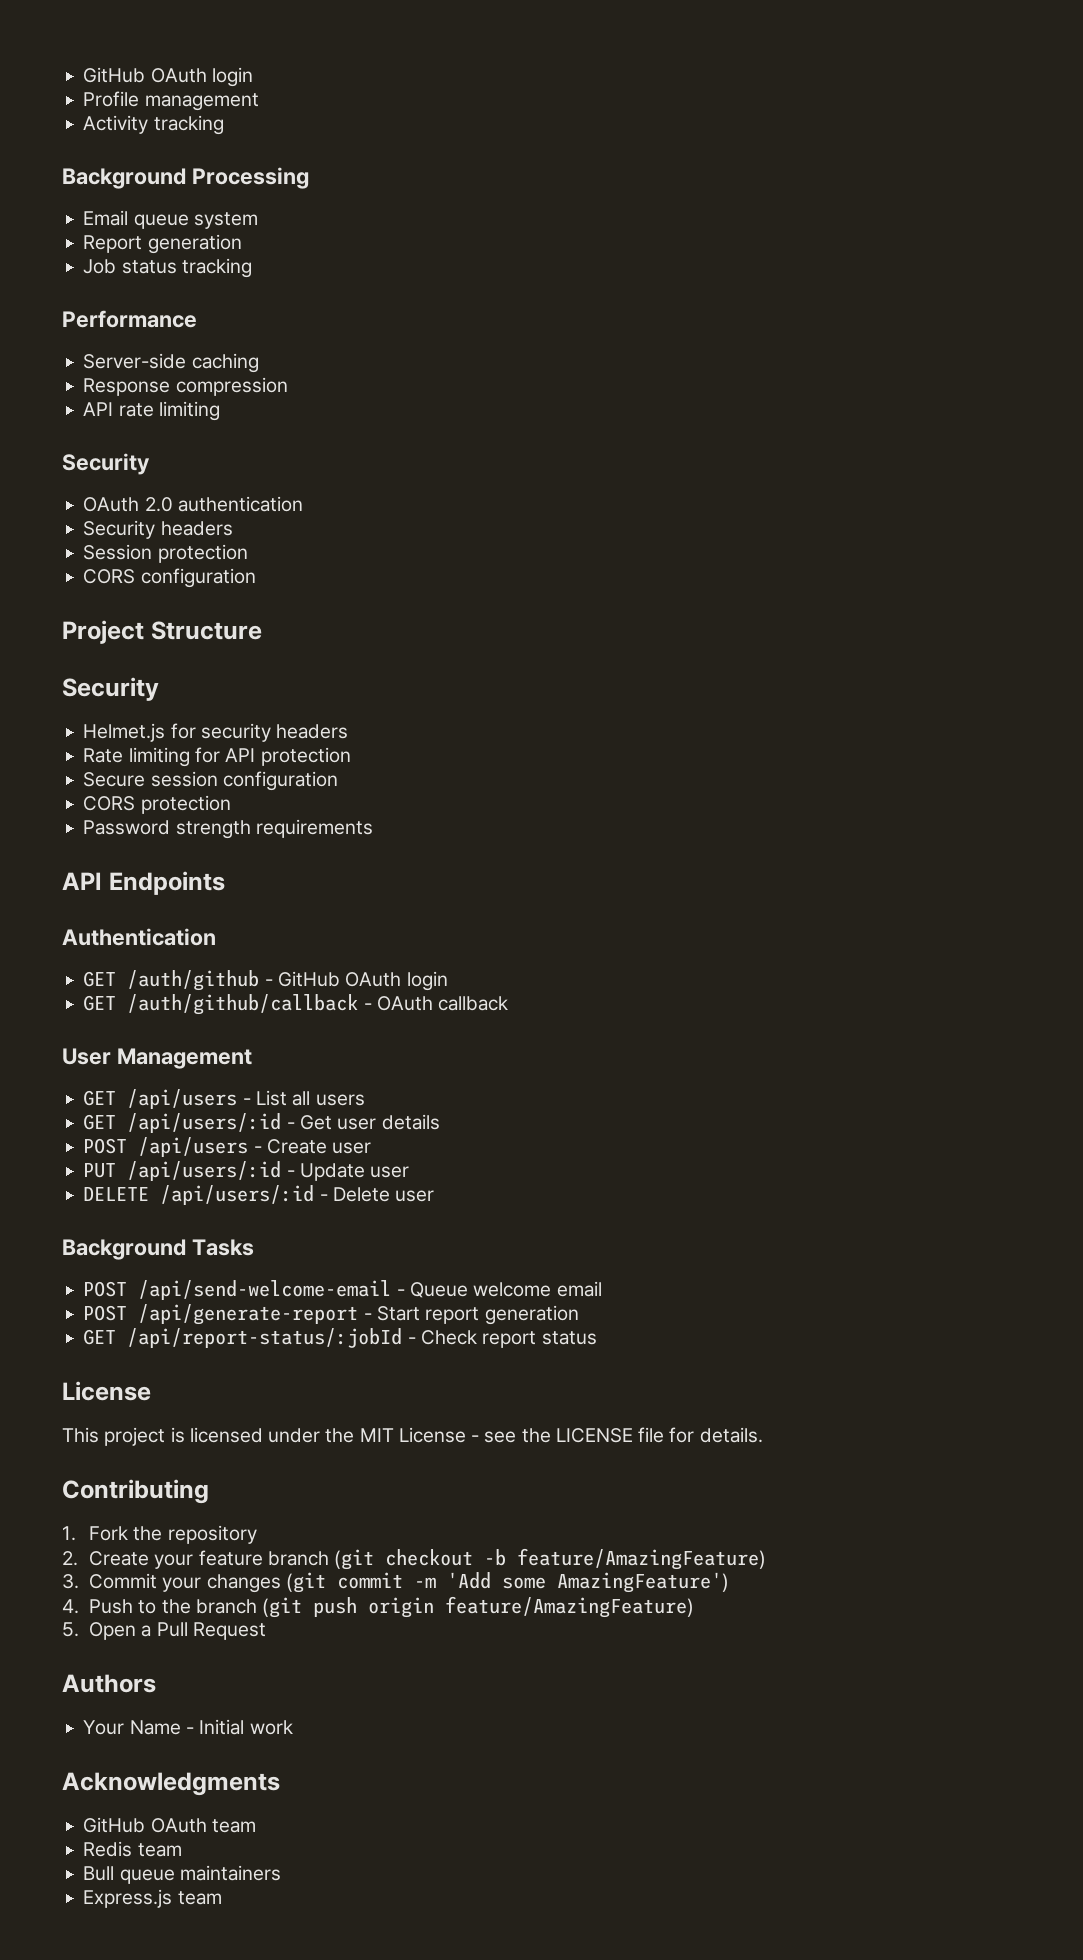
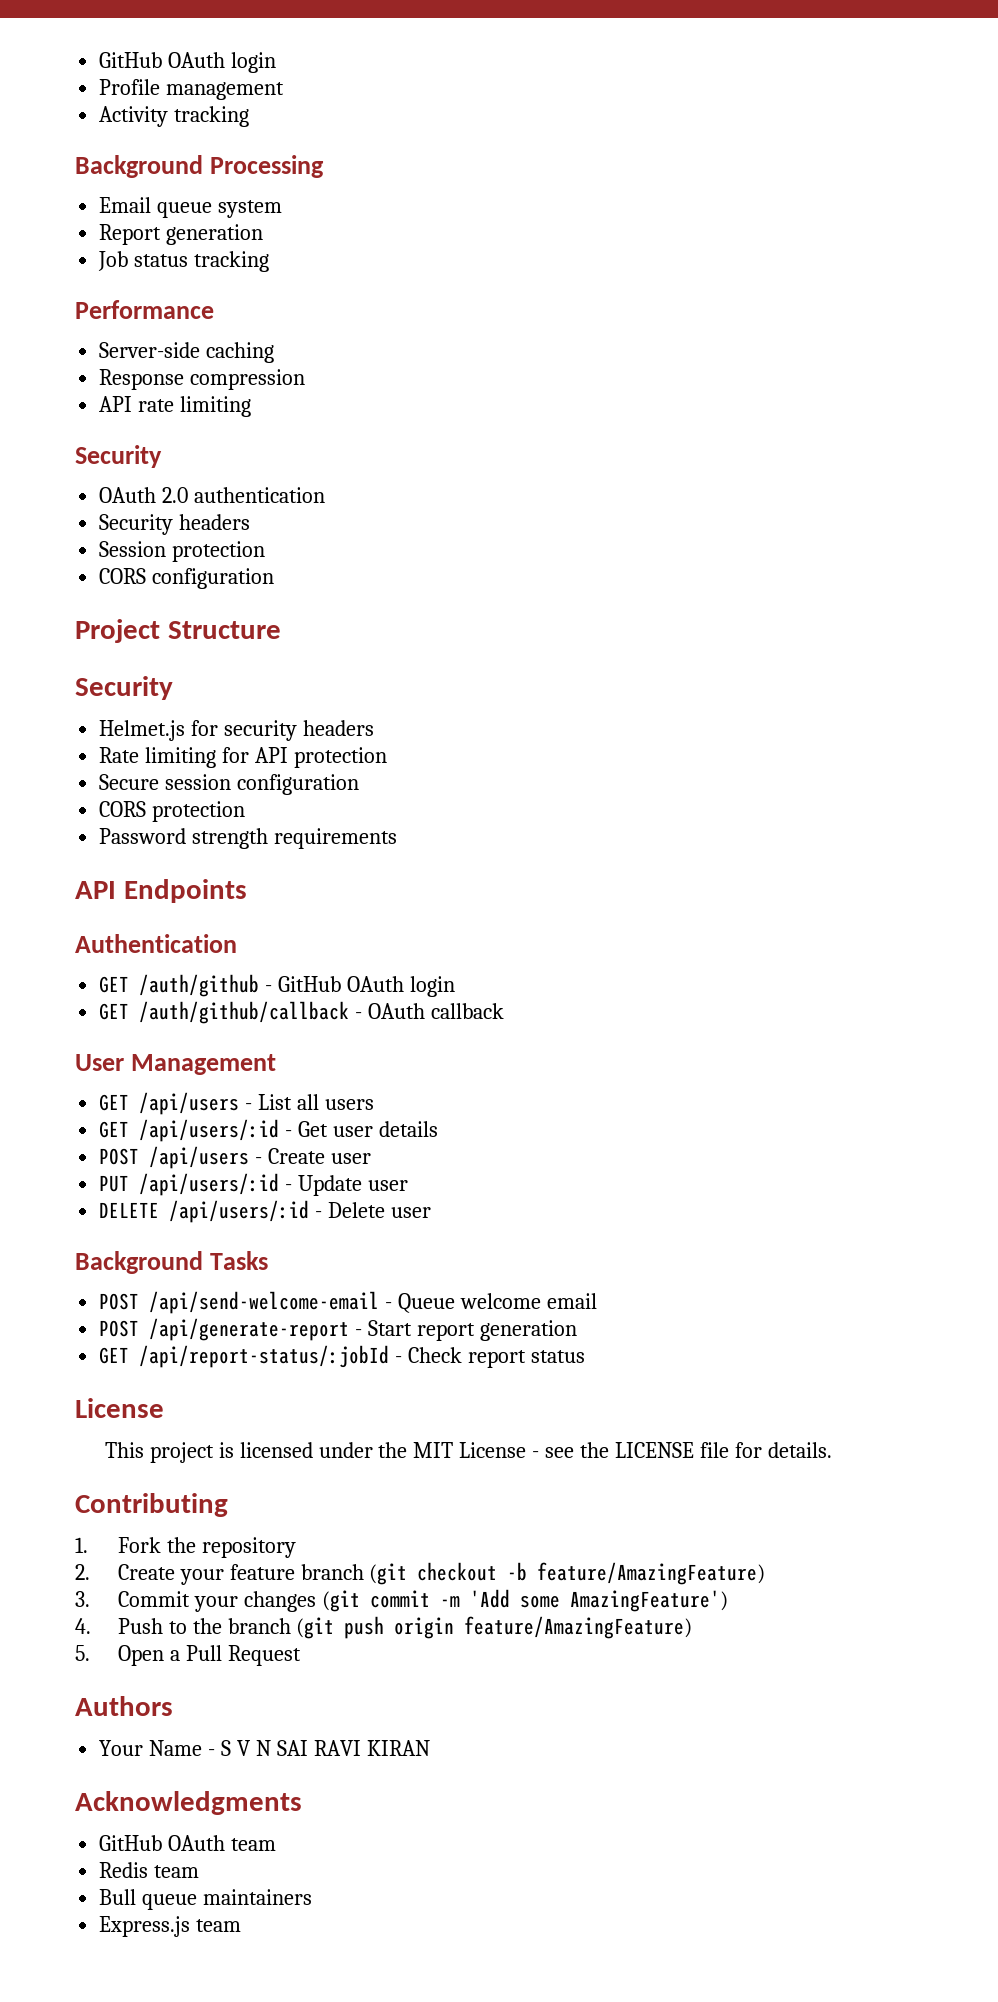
[199,1719,293,1735] Initial work -> [221,1740,430,1756] S V N SAI RAVI KIRAN

